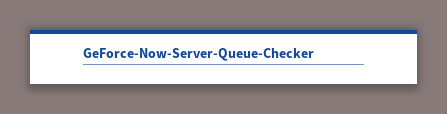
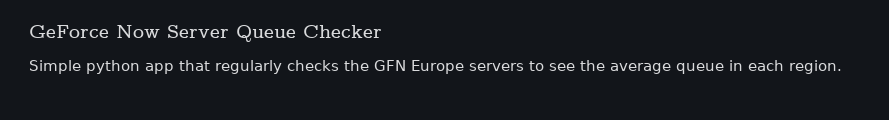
[83,48,314,61] GeForce-Now-Server-Queue-Checker -> [29,25,382,42] [29,60,842,74] GeForce Now Server Queue Checker // Simple python app that regularly checks the GFN Europe servers to see the average queue in each region.

